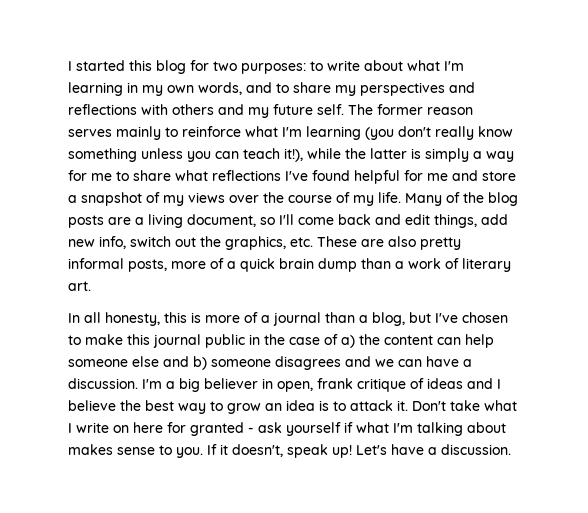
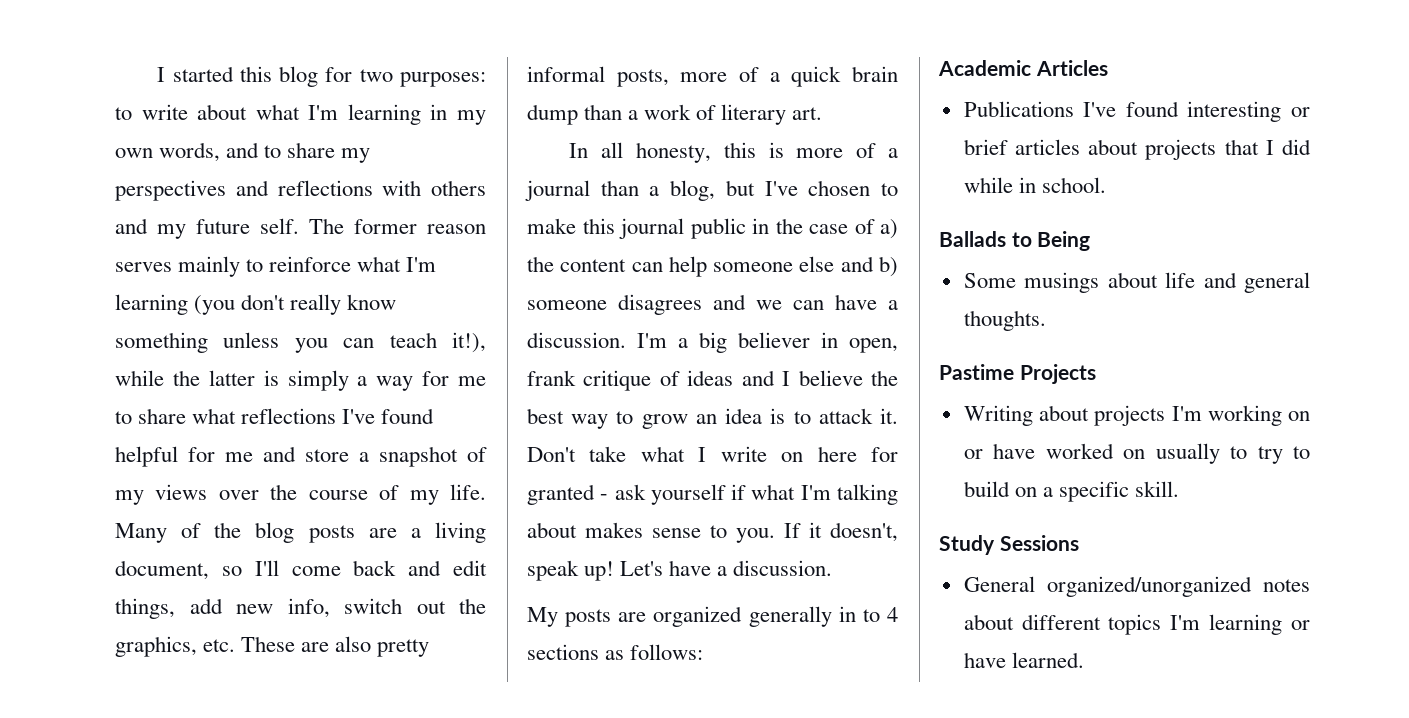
(511, 449) none -> [527,606,898,627] [527,644,704,660] [938,60,1108,76] [963,101,1310,122] [963,139,1311,160] [963,177,1106,193] [939,231,1091,251] [963,272,1310,293] [963,310,1046,331] [939,364,1096,384] [963,405,1310,426] [963,443,1310,464] [963,481,1180,502] [939,535,1079,555] [963,576,1310,597] [963,614,1310,635] [963,652,1084,668] // My posts are organized generally in to 4 sections as follows: // Academic Articles // Publications I've found interesting or brief articles about projects that I did while in school. // Ballads to Being // Some musings about life and general thoughts. // Pastime Projects // Writing about projects I'm working on or have worked on usually to try to build on a specific skill. // Study Sessions // General organized/unorganized notes about different topics I'm learning or have learned.

